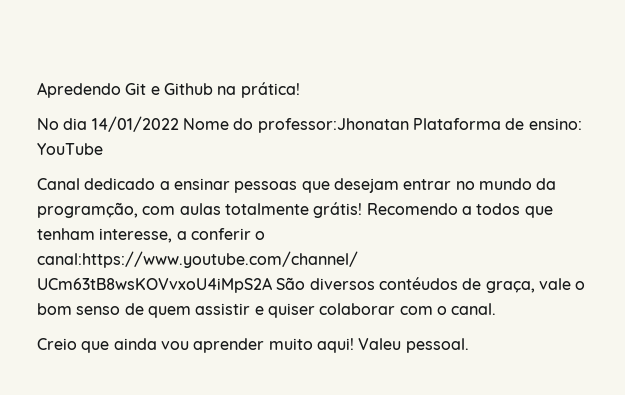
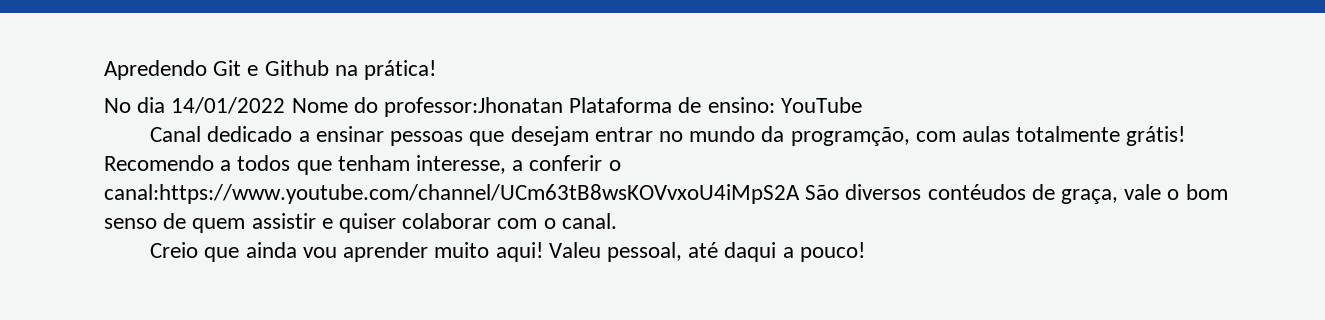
[405,338,469,353] pessoal. -> [606,242,865,262] pessoal, até daqui a pouco!

